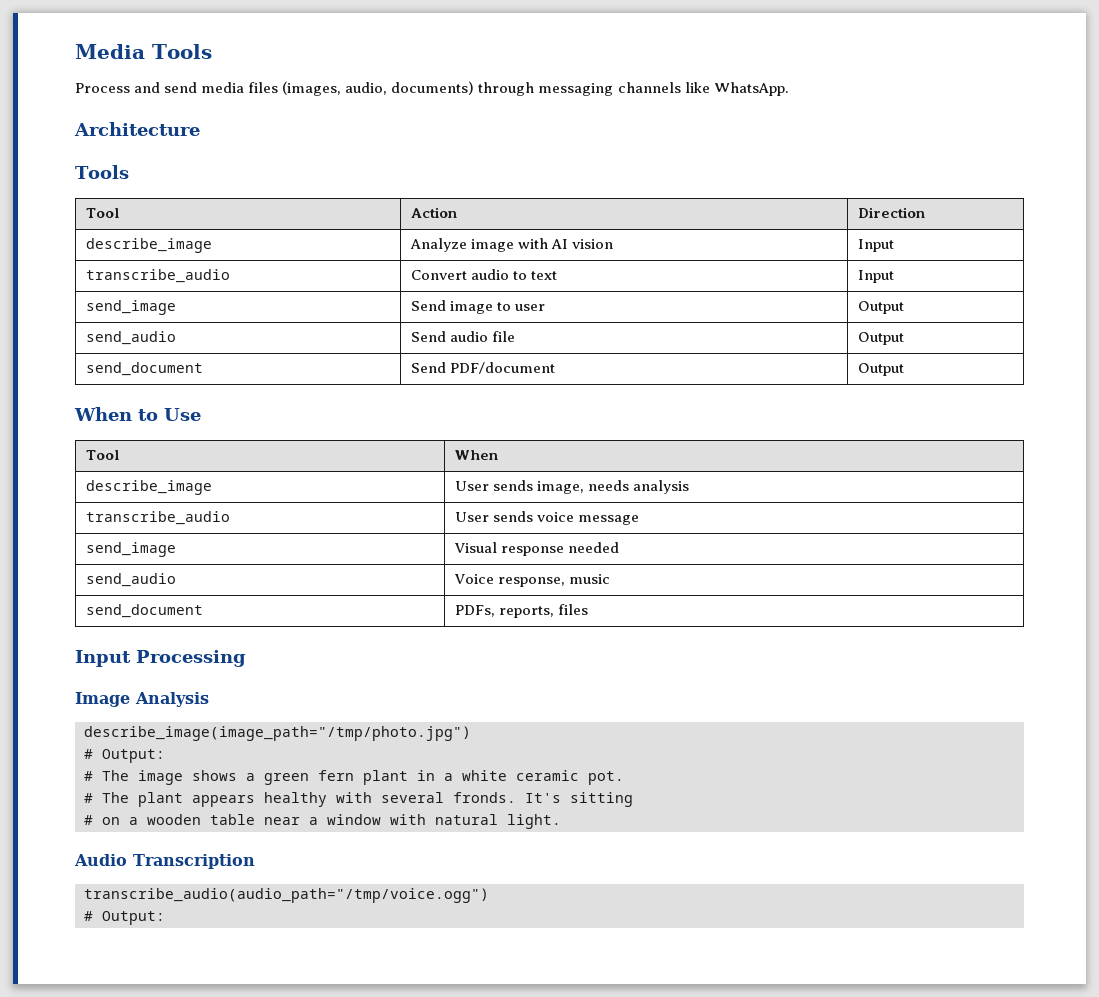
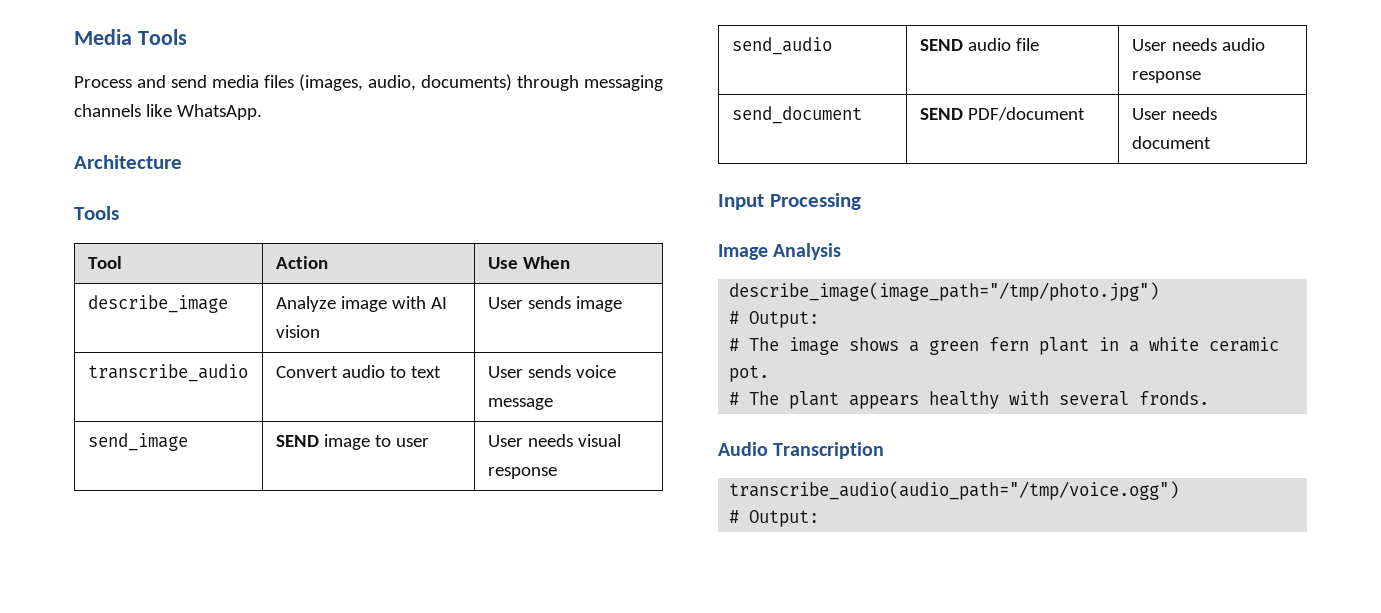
[858,207,926,218] Direction -> [487,256,570,269] Use When
[858,239,895,252] Input -> [487,296,622,312] User sends image
[858,270,895,283] [86,300,177,315] [411,300,546,314] [858,301,905,314] [86,331,177,345] [411,331,516,342] [858,332,905,345] [86,362,204,376] [411,362,556,374] [858,363,905,376] [74,407,201,421] [86,450,120,460] [455,450,499,460] [86,480,213,495] [455,480,690,494] [86,511,231,525] | Input // send_image | Send image to user | Output // send_audio | Send audio file | Output // send_document | Send PDF/document | Output // When to Use // Tool | When // describe_image | User sends image, needs analysis // transcribe_audio -> (441, 372) none
[454,542,620,556] [86,573,177,587] [454,574,611,587] [86,604,204,618] [455,604,589,618] Visual response needed // send_audio | Voice response, music // send_document | PDFs, reports, files -> [275,434,429,450] [487,434,621,447] [487,467,557,479] [731,37,832,55] [919,38,1039,51] [1131,38,1265,51] [1131,71,1201,83] [731,106,862,124] [919,107,1085,121] [1131,107,1217,120] [1131,136,1211,149] SEND image to user | User needs visual response // send_audio | SEND audio file | User needs audio response // send_document | SEND PDF/document | User needs document
[525,792,633,807] [84,814,561,829] It's sitting // # on a wooden table near a window with natural light. -> (1210, 398) none

